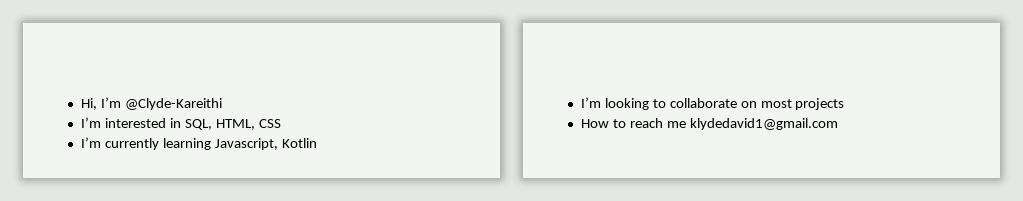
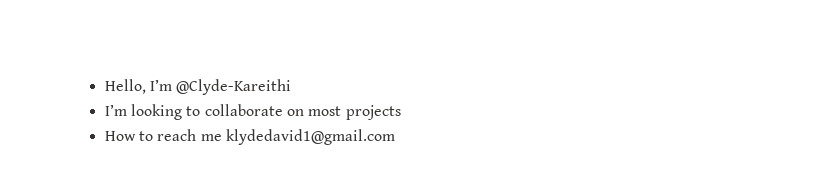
[80,98,97,110] Hi, -> [104,79,146,94] Hello,
[80,117,281,130] [80,137,317,150] // I’m interested in SQL, HTML, CSS // I’m currently learning Javascript, Kotlin -> (292, 87) none

